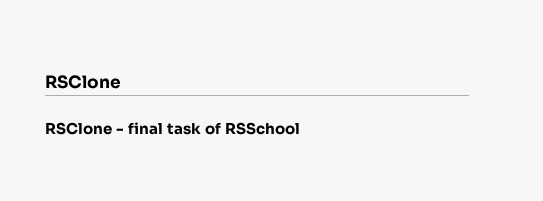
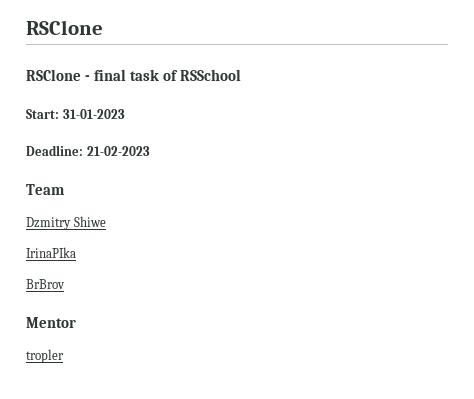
(301, 128) none -> [26,109,125,119] [26,145,150,156] [26,184,65,195] [26,216,106,230] [26,247,76,258] [26,279,65,289] [26,317,76,328] [26,349,64,363] // Start: 31-01-2023 // Deadline: 21-02-2023 // Team // Dzmitry Shiwe // IrinaPIka // BrBrov // Mentor // tropler

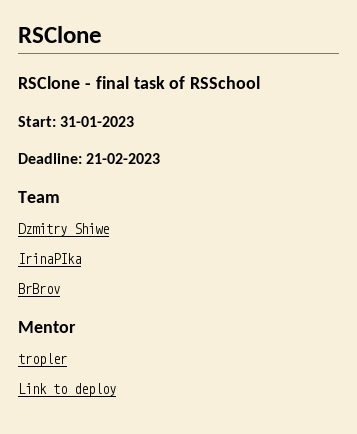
(64, 356) none -> [18,383,116,397] // Link to deploy

